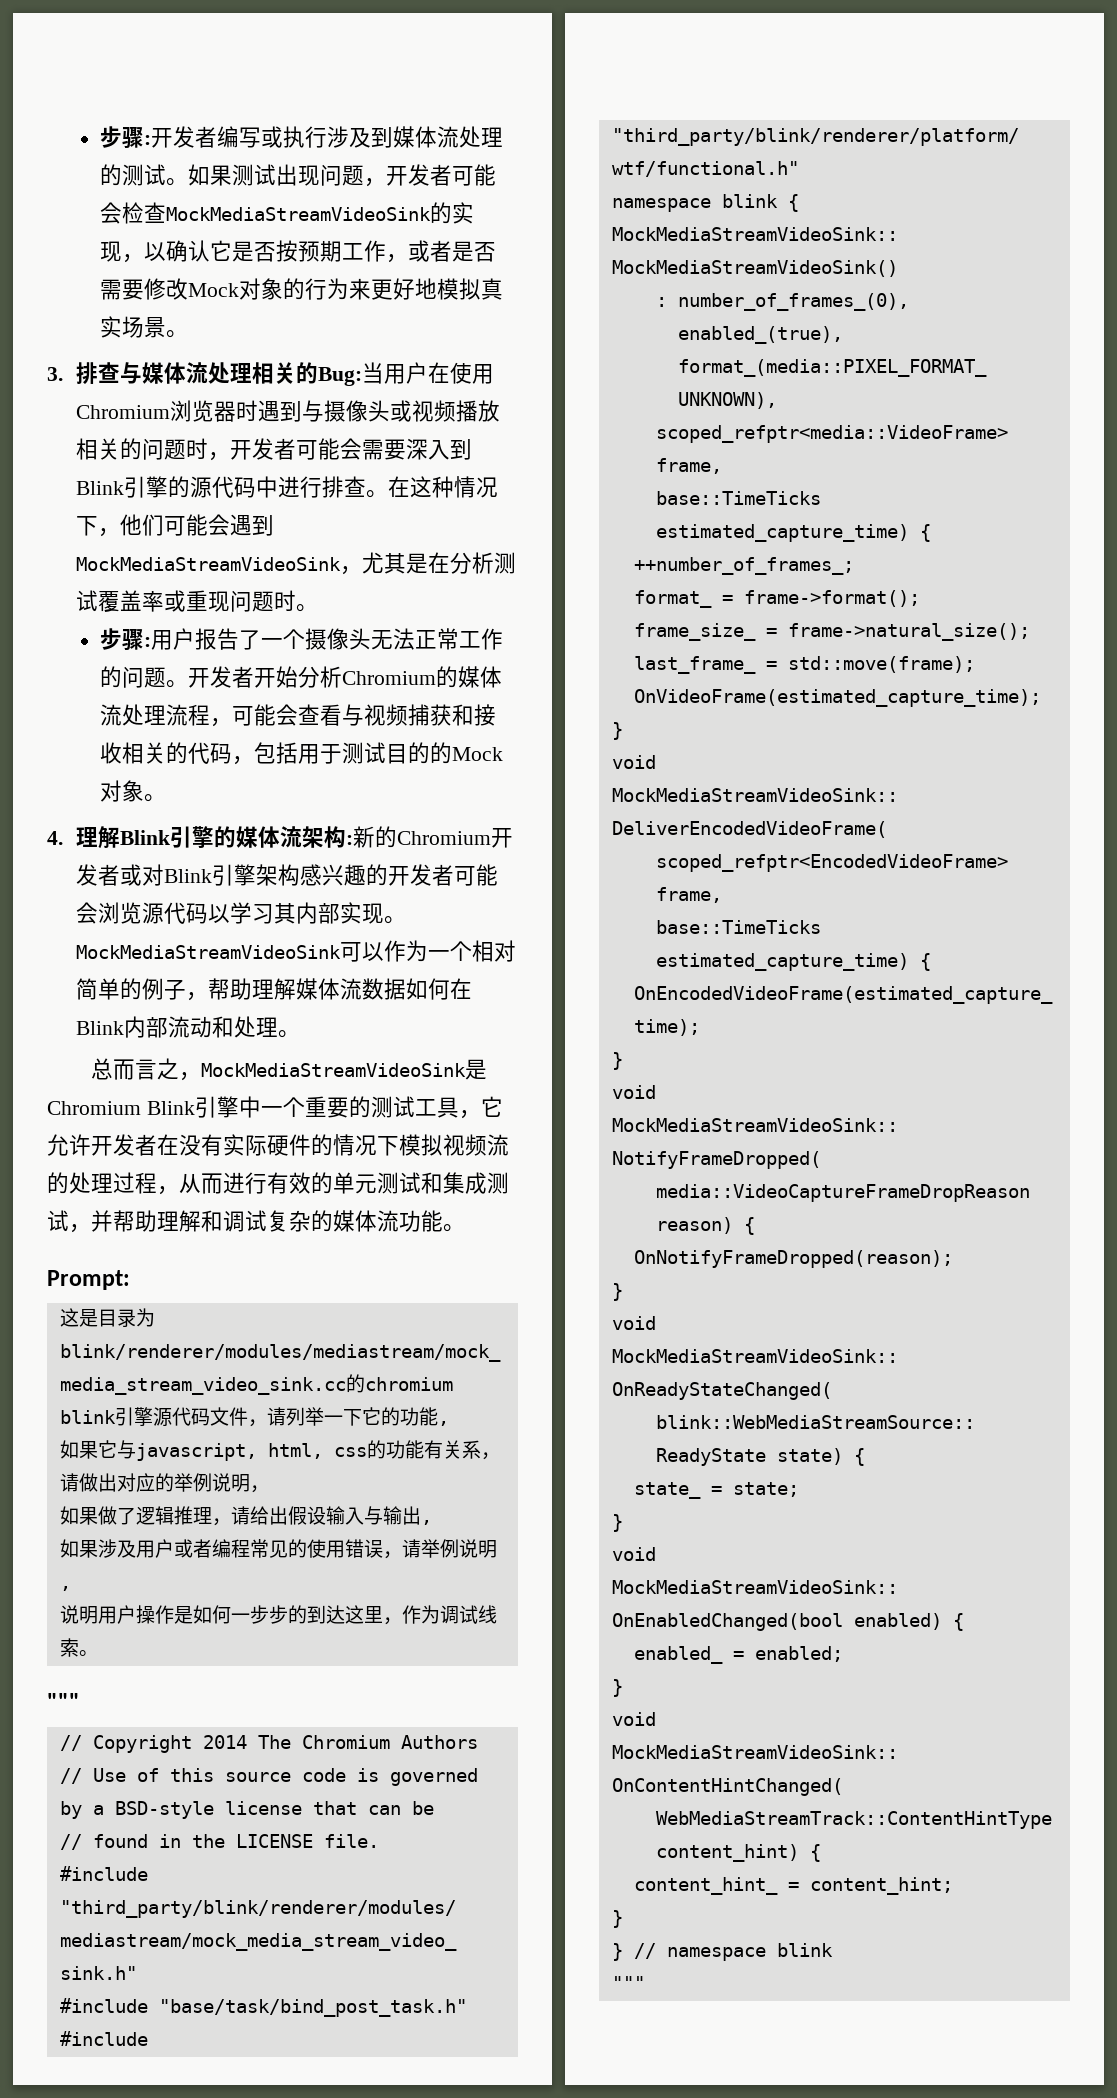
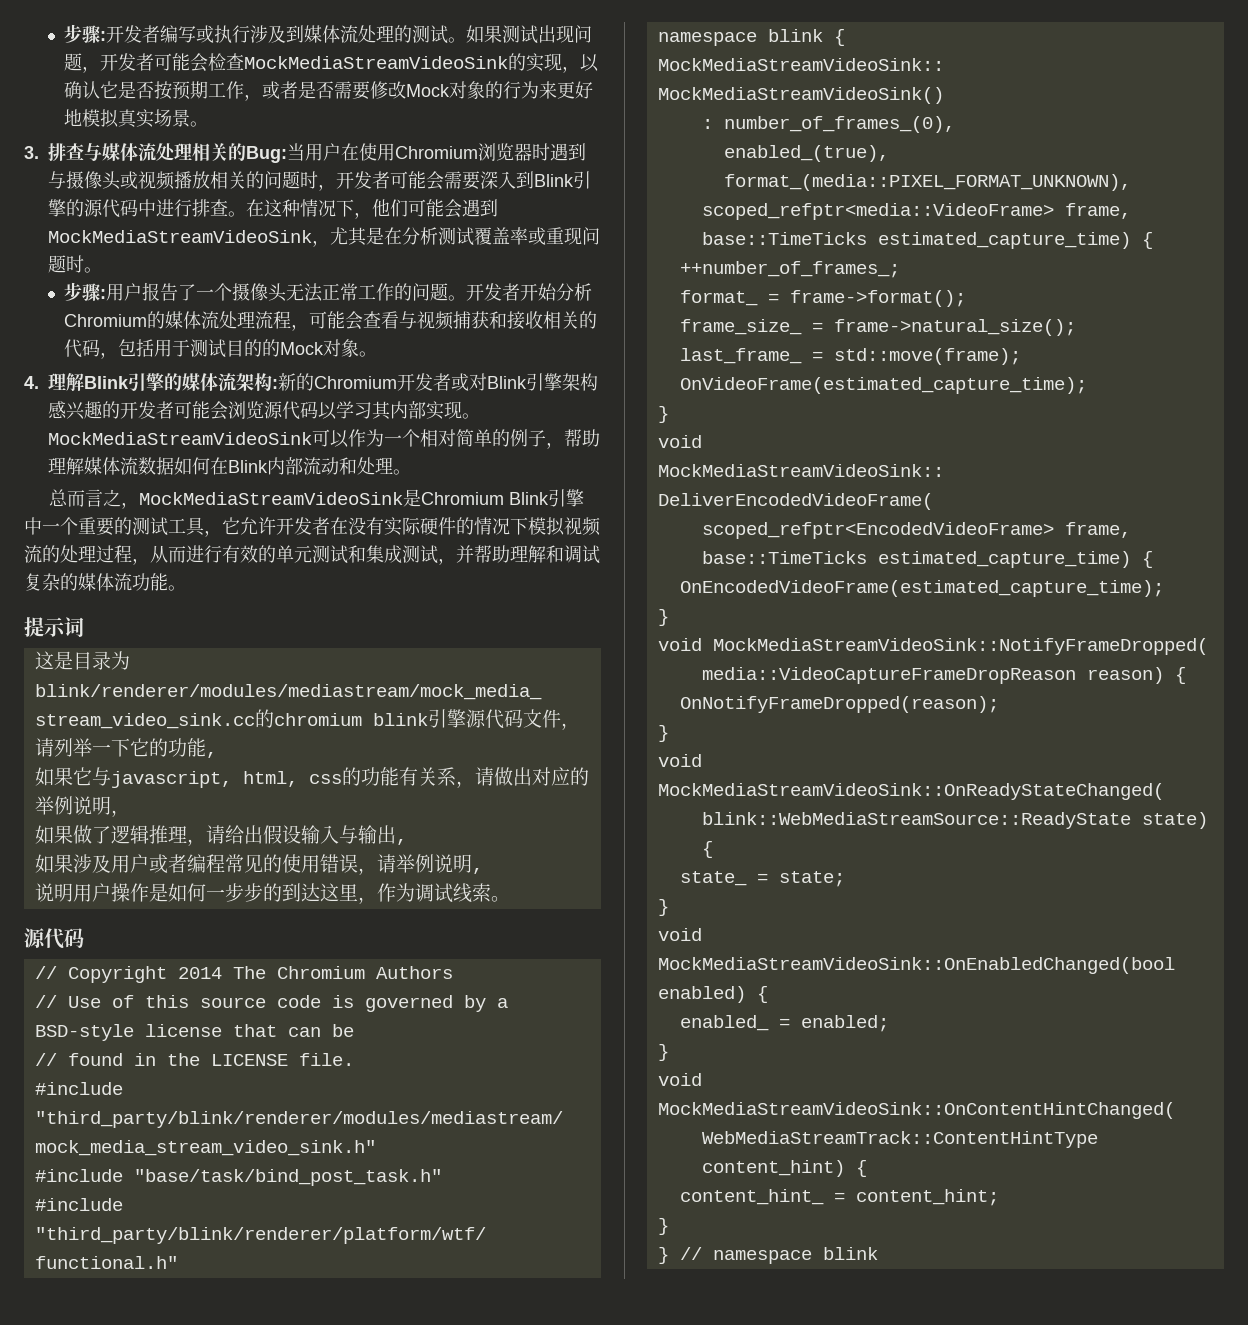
[47,1270,130,1290] Prompt: -> [24,617,84,637] 提示词
[47,1693,80,1710] """ -> [24,928,84,949] 源代码
[611,1976,645,1990] // """ -> (878, 1253) none

